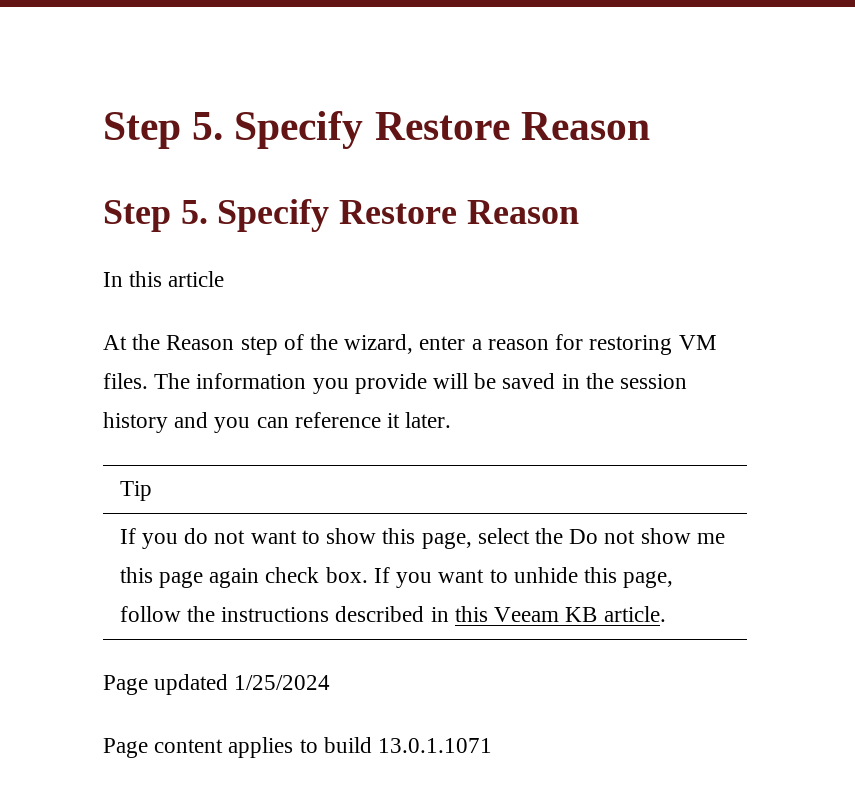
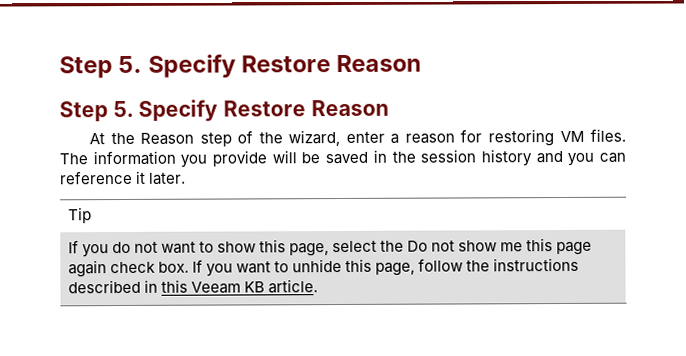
[103,271,225,287] // In this article -> (389, 108) none
[103,674,331,695] [103,737,493,758] // Page updated 1/25/2024 // Page content applies to build 13.0.1.1071 -> (318, 286) none

